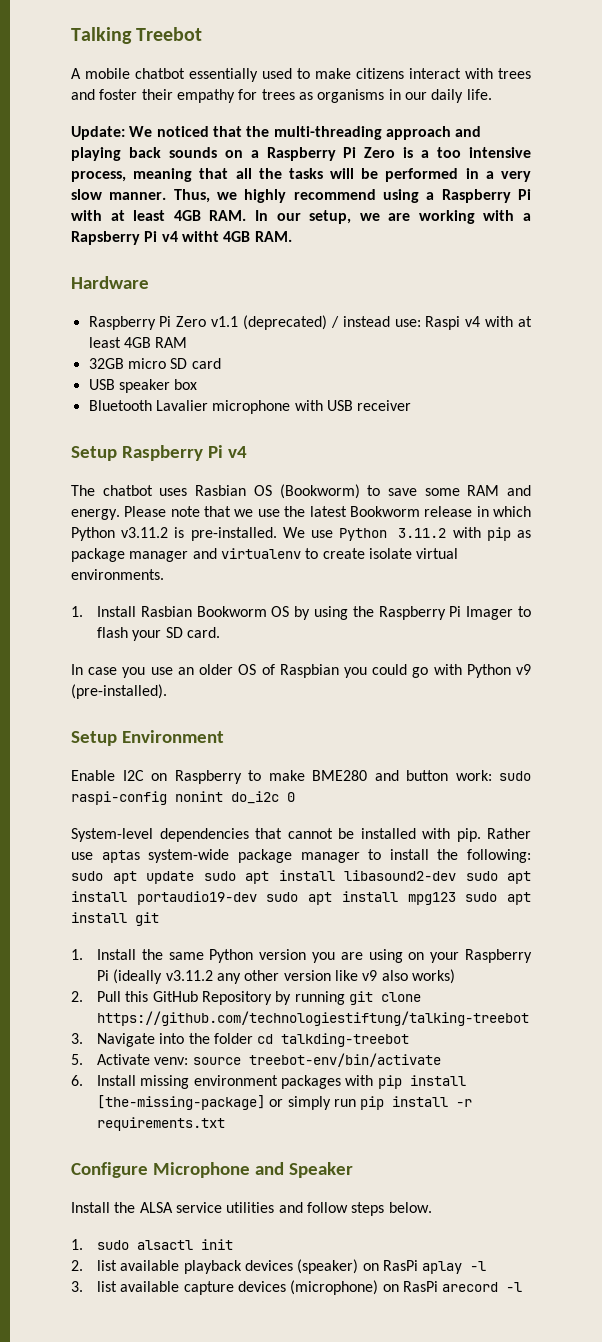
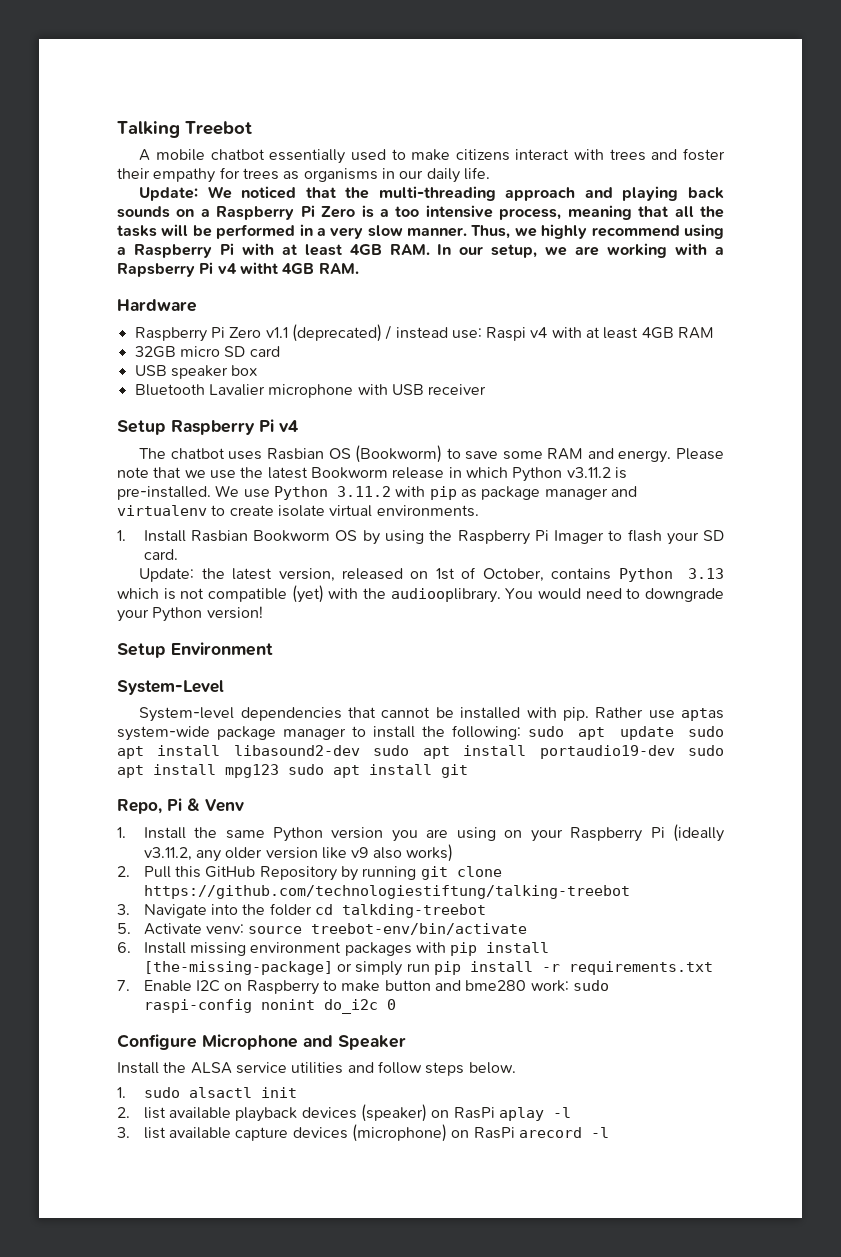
[71,664,531,678] [71,684,167,699] [71,730,224,746] [71,770,531,784] [71,791,295,805] In case you use an older OS of Raspbian you could go with Python v9 (pre-installed). // Setup Environment // Enable I2C on Raspberry to make BME280 and button work: sudo raspi-config nonint do_i2c 0 -> [139,567,725,582] [117,585,725,603] [117,606,263,622] [117,642,273,658] [117,680,224,695] Update: the latest version, released on 1st of October, contains Python 3.13 which is not compatible (yet) with the audiooplibrary. You would need to downgrade your Python version! // Setup Environment // System-Level
(159, 919) none -> [117,798,244,814] // Repo, Pi & Venv
[165,970,280,984] v3.11.2 any other -> [143,847,263,862] v3.11.2, any older
(226, 1124) none -> [117,980,609,995] [143,999,396,1014] // 7. Enable I2C on Raspberry to make button and bme280 work: sudo raspi-config nonint do_i2c 0

